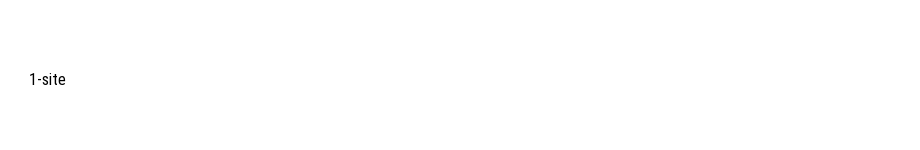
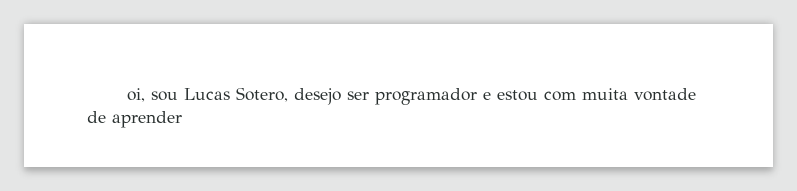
[29,73,66,85] 1-site -> [126,87,696,105] [87,111,182,128] oi, sou Lucas Sotero, desejo ser programador e estou com muita vontade de aprender

